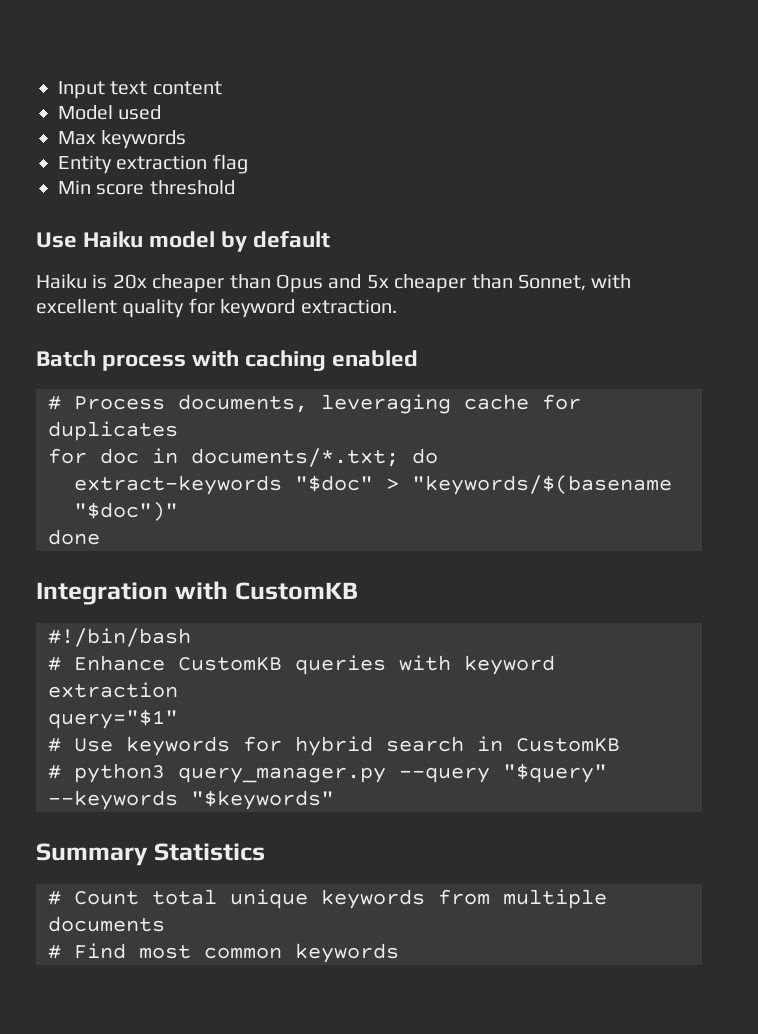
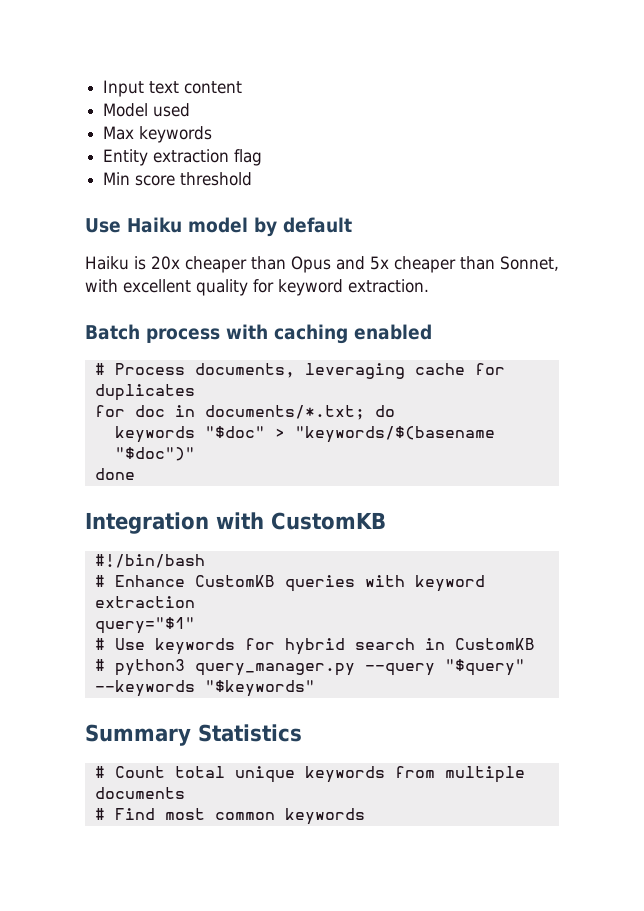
[74,475,282,495] extract-keywords -> [114,426,195,443] keywords

